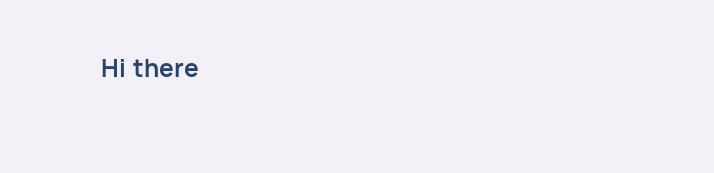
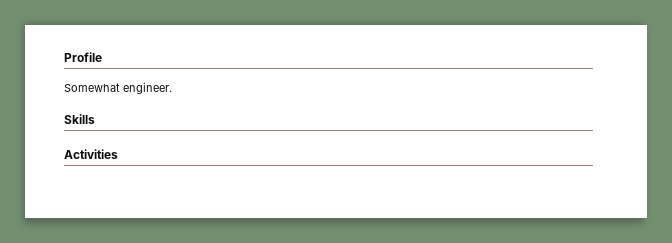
[101,59,199,77] Hi there -> [64,52,102,62] [64,82,172,94] [64,114,95,124] [64,149,118,159] Profile // Somewhat engineer. // Skills // Activities

